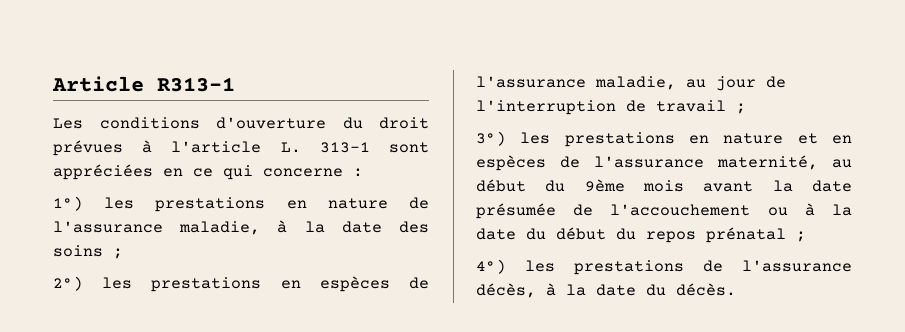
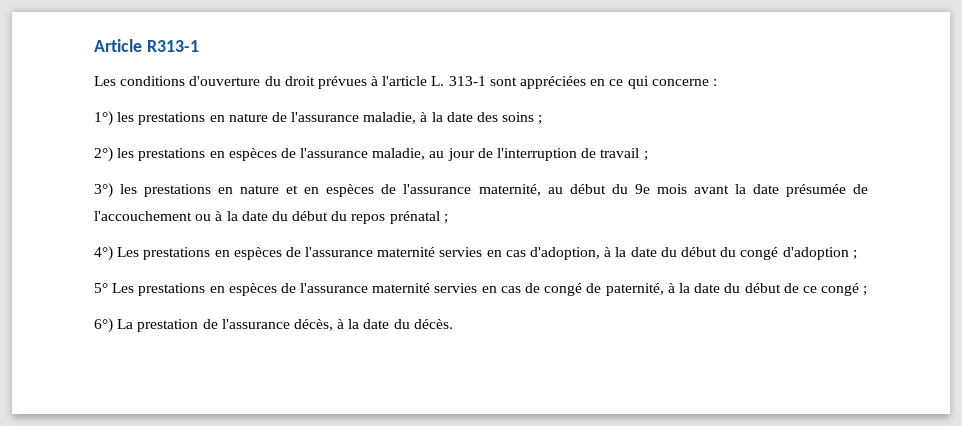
[584,179,625,192] 9ème -> [634,184,650,194] 9e
[525,260,684,275] les prestations -> [117,247,857,260] [94,283,868,296] [94,318,199,333] Les prestations en espèces de l'assurance maternité servies en cas d'adoption, à la date du début du congé d'adoption ; // 5° Les prestations en espèces de l'assurance maternité servies en cas de congé de paternité, à la date du début de ce congé ; // 6°) La prestation

